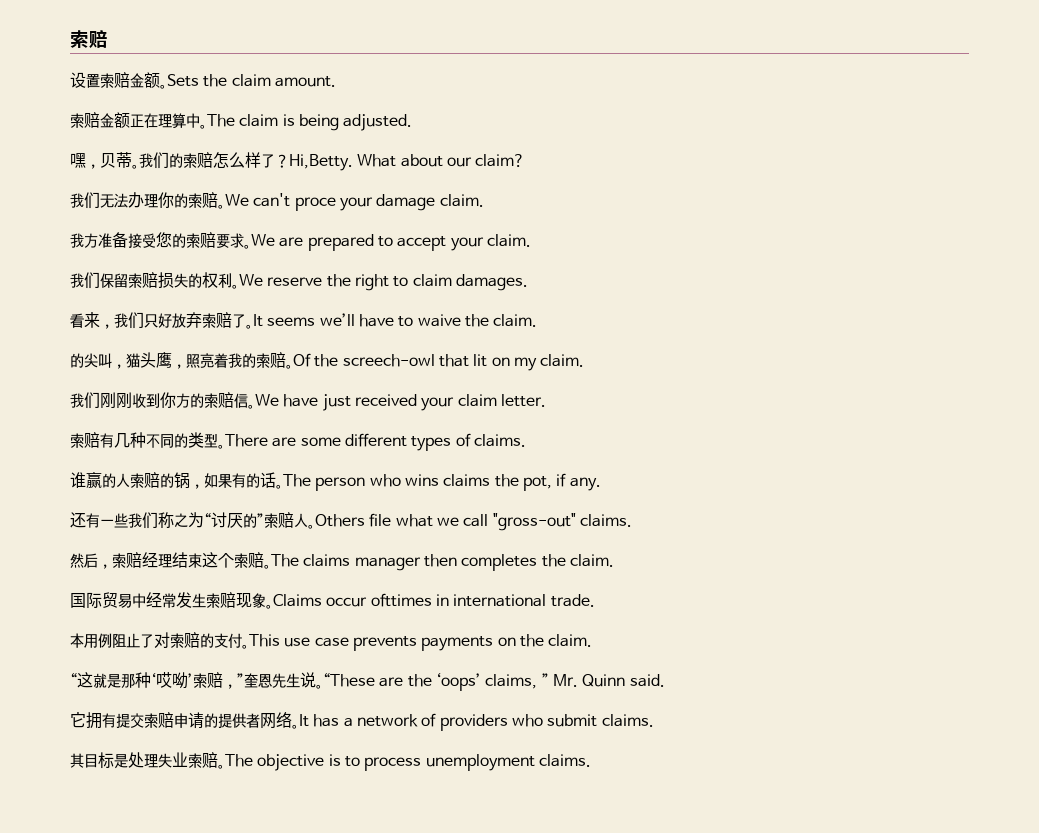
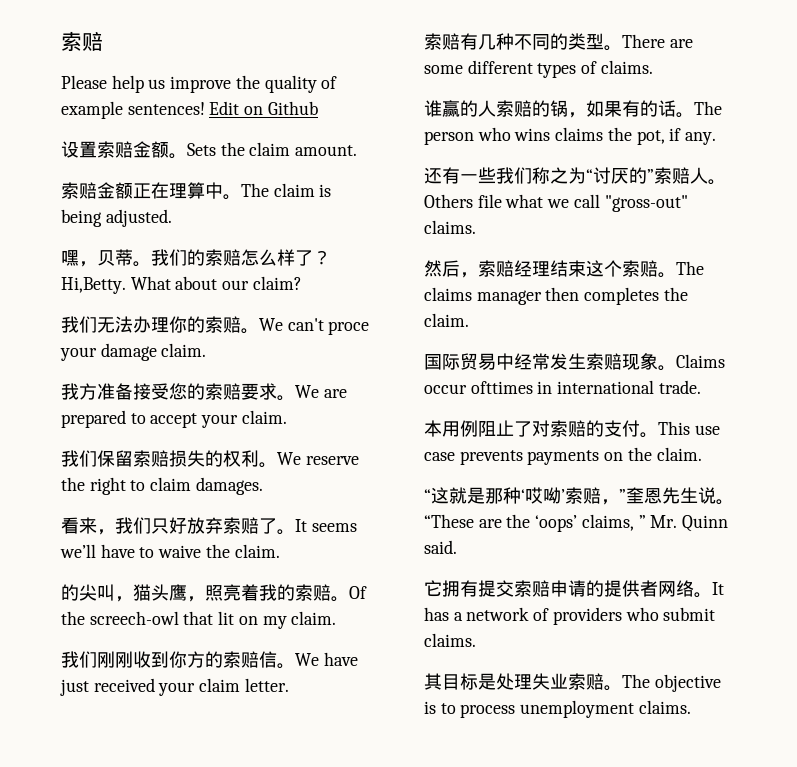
[70,30,108,48] 索赔 -> [61,31,103,52] [61,75,338,93] [61,101,318,119] 索赔 // Please help us improve the quality of example sentences! Edit on Github

